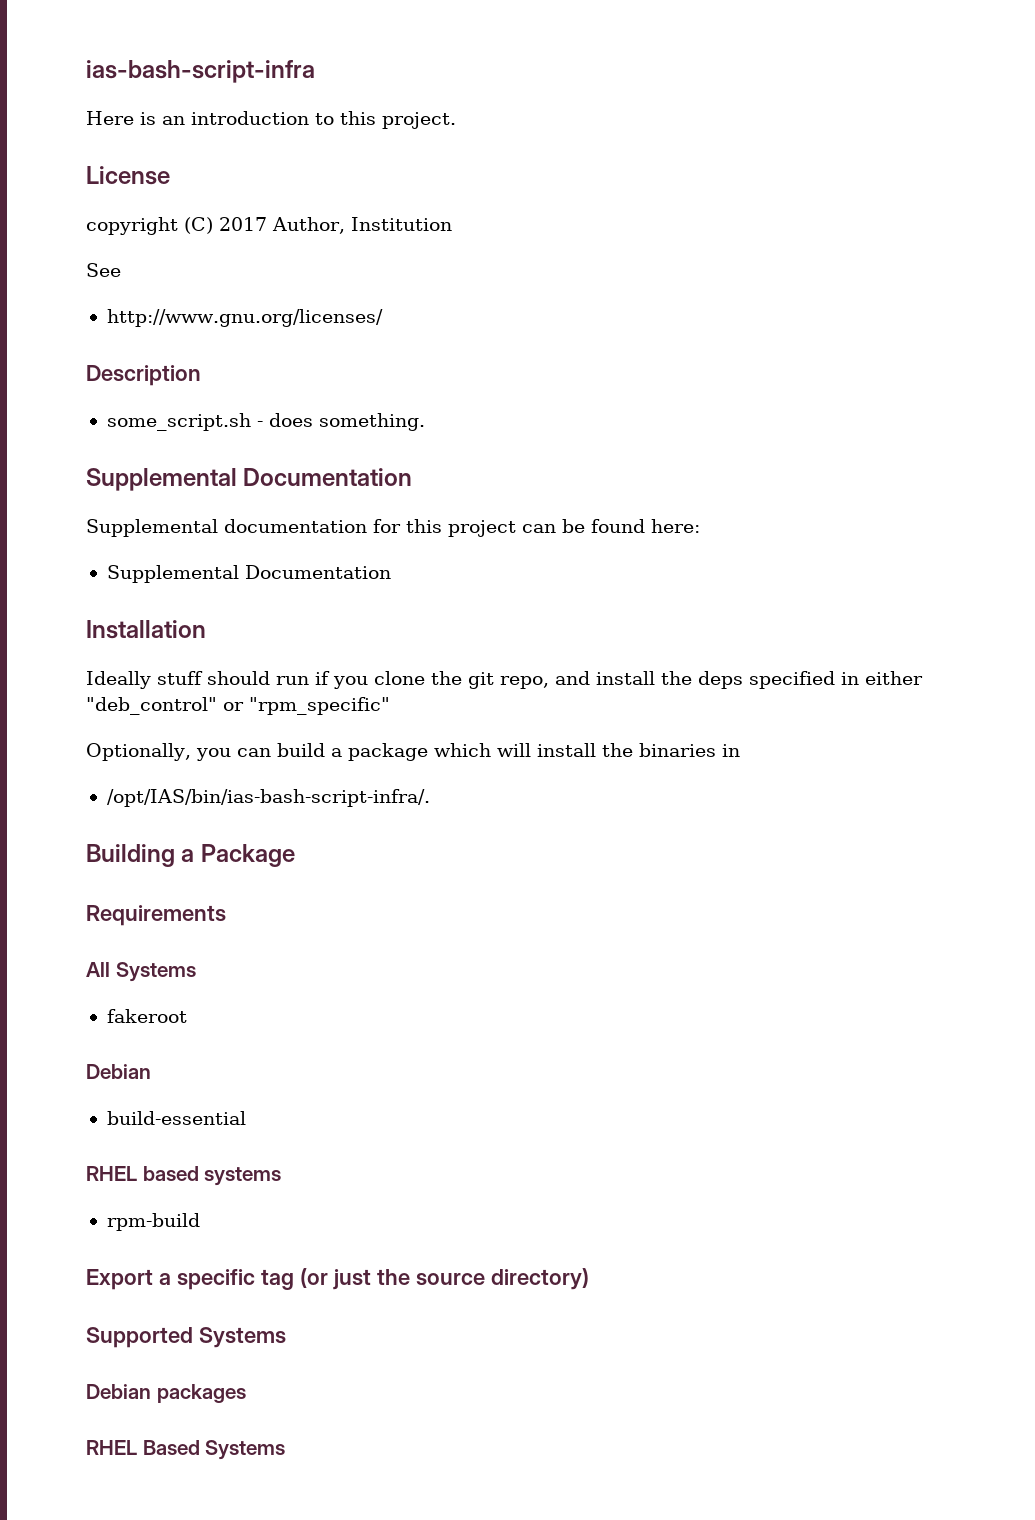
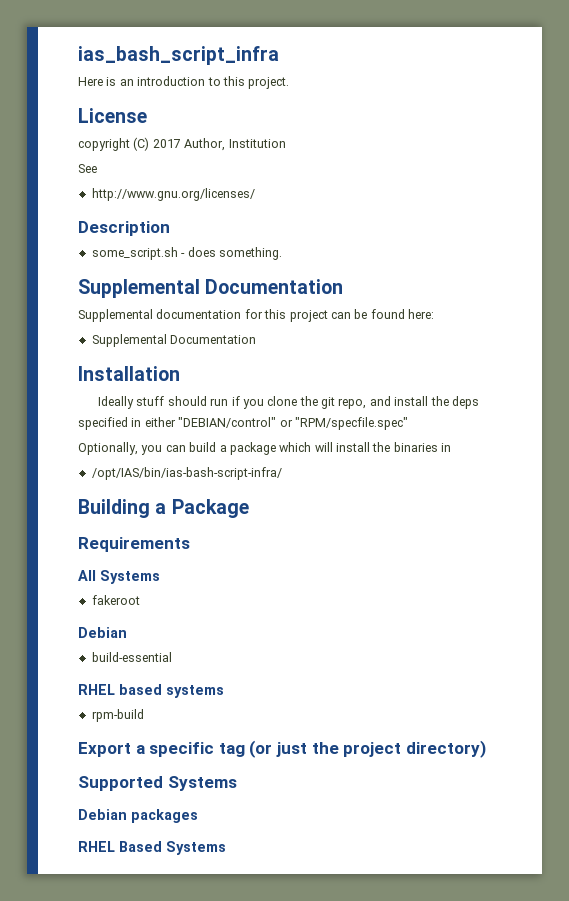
[86,60,315,83] ias-bash-script-infra -> [78,46,279,65] ias_bash_script_infra
[86,697,390,715] "deb_control" or "rpm_specific" -> [178,417,408,430] "DEBIAN/control" or "RPM/specfile.spec"
[106,789,430,807] /opt/IAS/bin/ias-bash-script-infra/. -> [91,467,282,480] /opt/IAS/bin/ias-bash-script-infra/
[415,1273,485,1286] source -> [343,742,402,757] project

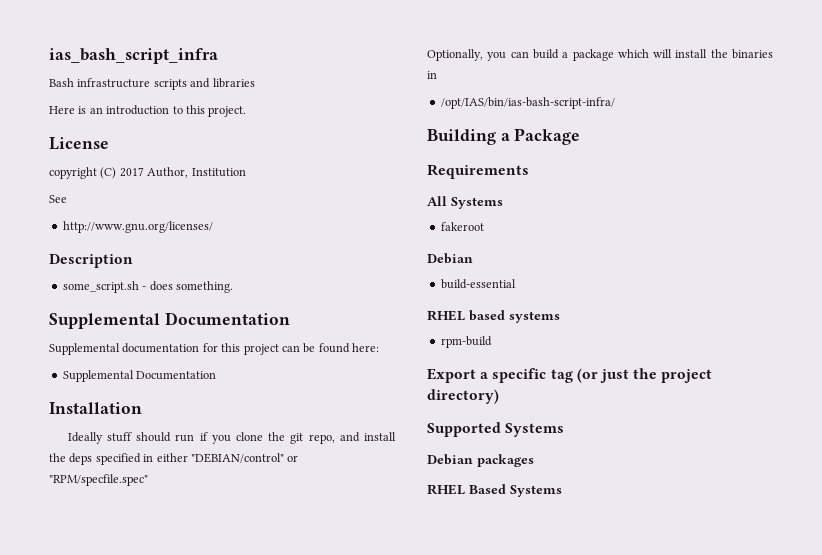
(279, 55) none -> [49,78,255,90] // Bash infrastructure scripts and libraries

